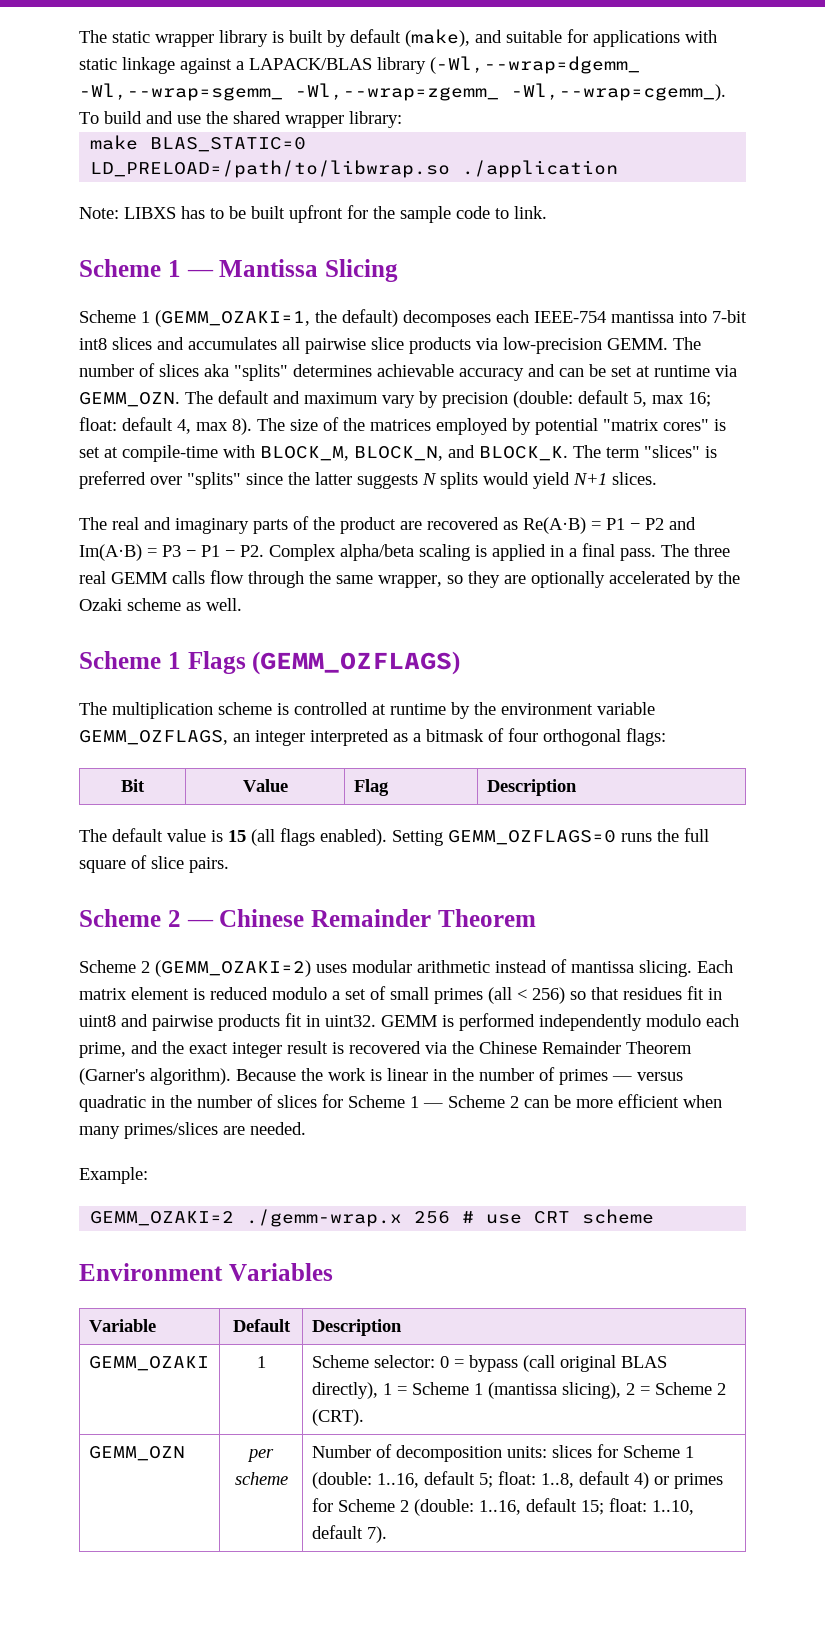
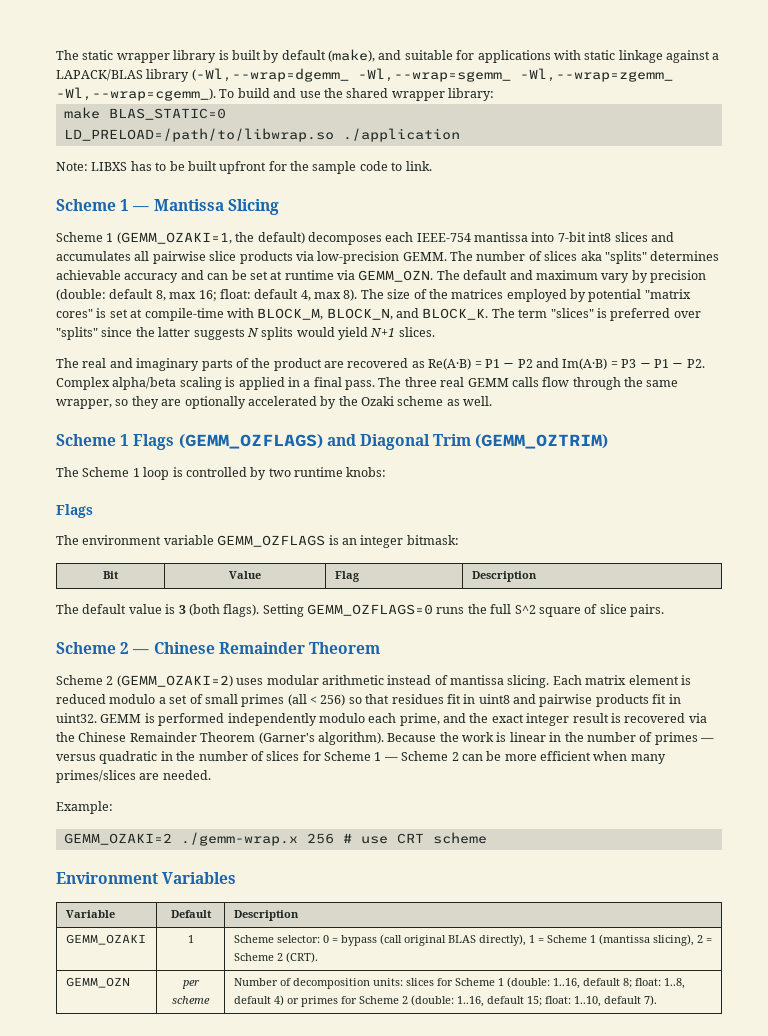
[633,392,647,407] 5, -> [155,290,166,301] 8,
[79,702,655,719] [79,728,666,746] // The multiplication scheme is controlled at runtime by the environment variable GEMM_OZFLAGS, an integer interpreted as a bitmask of four orthogonal flags: -> [326,434,609,450] [56,467,387,480] [56,504,93,518] [56,535,459,548] and Diagonal Trim (GEMM_OZTRIM) // The Scheme 1 loop is controlled by two runtime knobs: // Flags // The environment variable GEMM_OZFLAGS is an integer bitmask:
[228,828,387,846] 15 (all flags enabled). -> [178,604,260,617] 3 (both flags).
(709, 835) none -> [514,605,536,614] S^2
[478,1473,493,1488] 5; -> [622,978,632,988] 8;

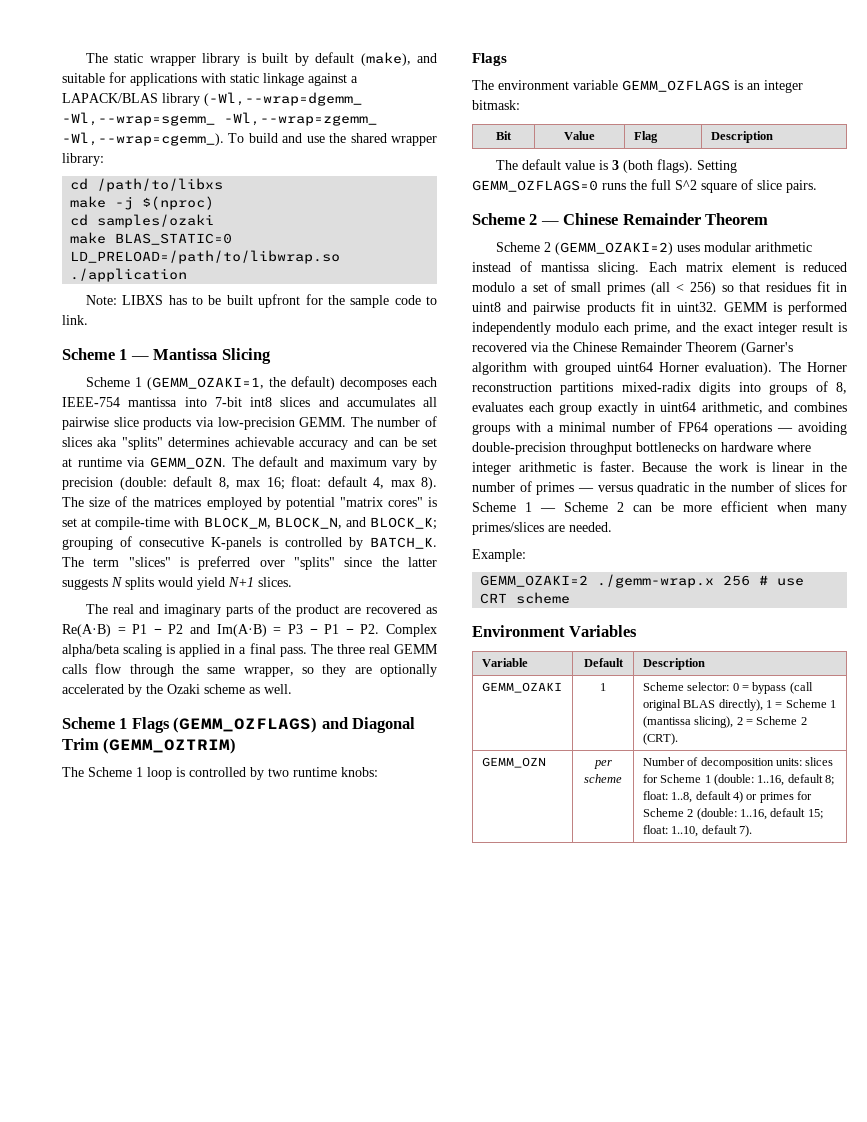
(494, 94) none -> [70,178,224,192] [70,196,215,210] [70,214,215,228] // cd /path/to/libxs // make -j $(nproc) // cd samples/ozaki
[422,308,489,320] BLOCK_K. -> [370,517,437,530] [62,536,437,550] BLOCK_K; grouping of consecutive K-panels is controlled by BATCH_K.
[317,732,384,745] algorithm). -> [472,362,847,375] [472,381,847,395] [472,402,847,415] [472,421,847,435] [472,442,811,455] [472,461,635,475] algorithm with grouped uint64 Horner evaluation). The Horner reconstruction partitions mixed-radix digits into groups of 8, evaluates each group exactly in uint64 arithmetic, and combines groups with a minimal number of FP64 operations — avoiding double-precision throughput bottlenecks on hardware where integer arithmetic is faster.

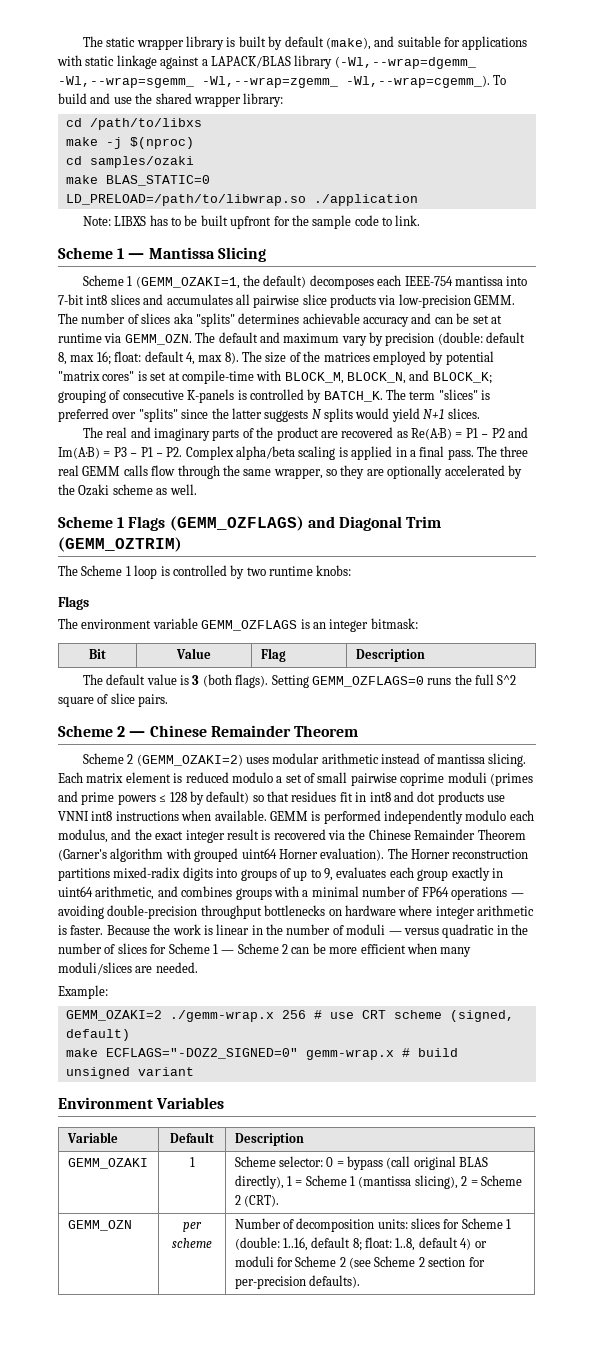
[607,282,716,295] primes (all < 256) -> [350,772,533,786] [58,791,250,805] pairwise coprime moduli (primes and prime powers ≤ 128 by default)
[472,301,718,315] uint8 and pairwise products fit in uint32. -> [369,791,505,805] [58,810,267,821] int8 and dot products use VNNI int8 instructions when available.
[634,322,672,335] prime, -> [58,829,108,843] modulus,
[836,382,847,394] 8, -> [293,868,333,881] up to 9,
[536,482,575,495] primes -> [346,924,386,935] moduli
[472,522,544,535] primes/slices -> [58,962,132,975] moduli/slices
(571, 598) none -> [449,1010,514,1022] [65,1029,130,1041] [65,1048,458,1060] [65,1067,194,1079] (signed, default) // make ECFLAGS="-DOZ2_SIGNED=0" gemm-wrap.x # build unsigned variant
[759,792,794,803] primes -> [234,1256,274,1267] moduli
[696,808,823,820] [642,825,752,837] (double: 1..16, default 15; float: 1..10, default 7). -> [349,1256,485,1269] [234,1275,360,1289] (see Scheme 2 section for per-precision defaults).

